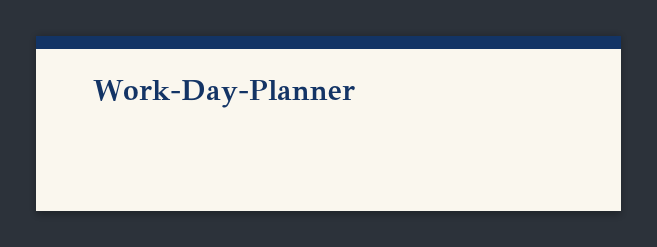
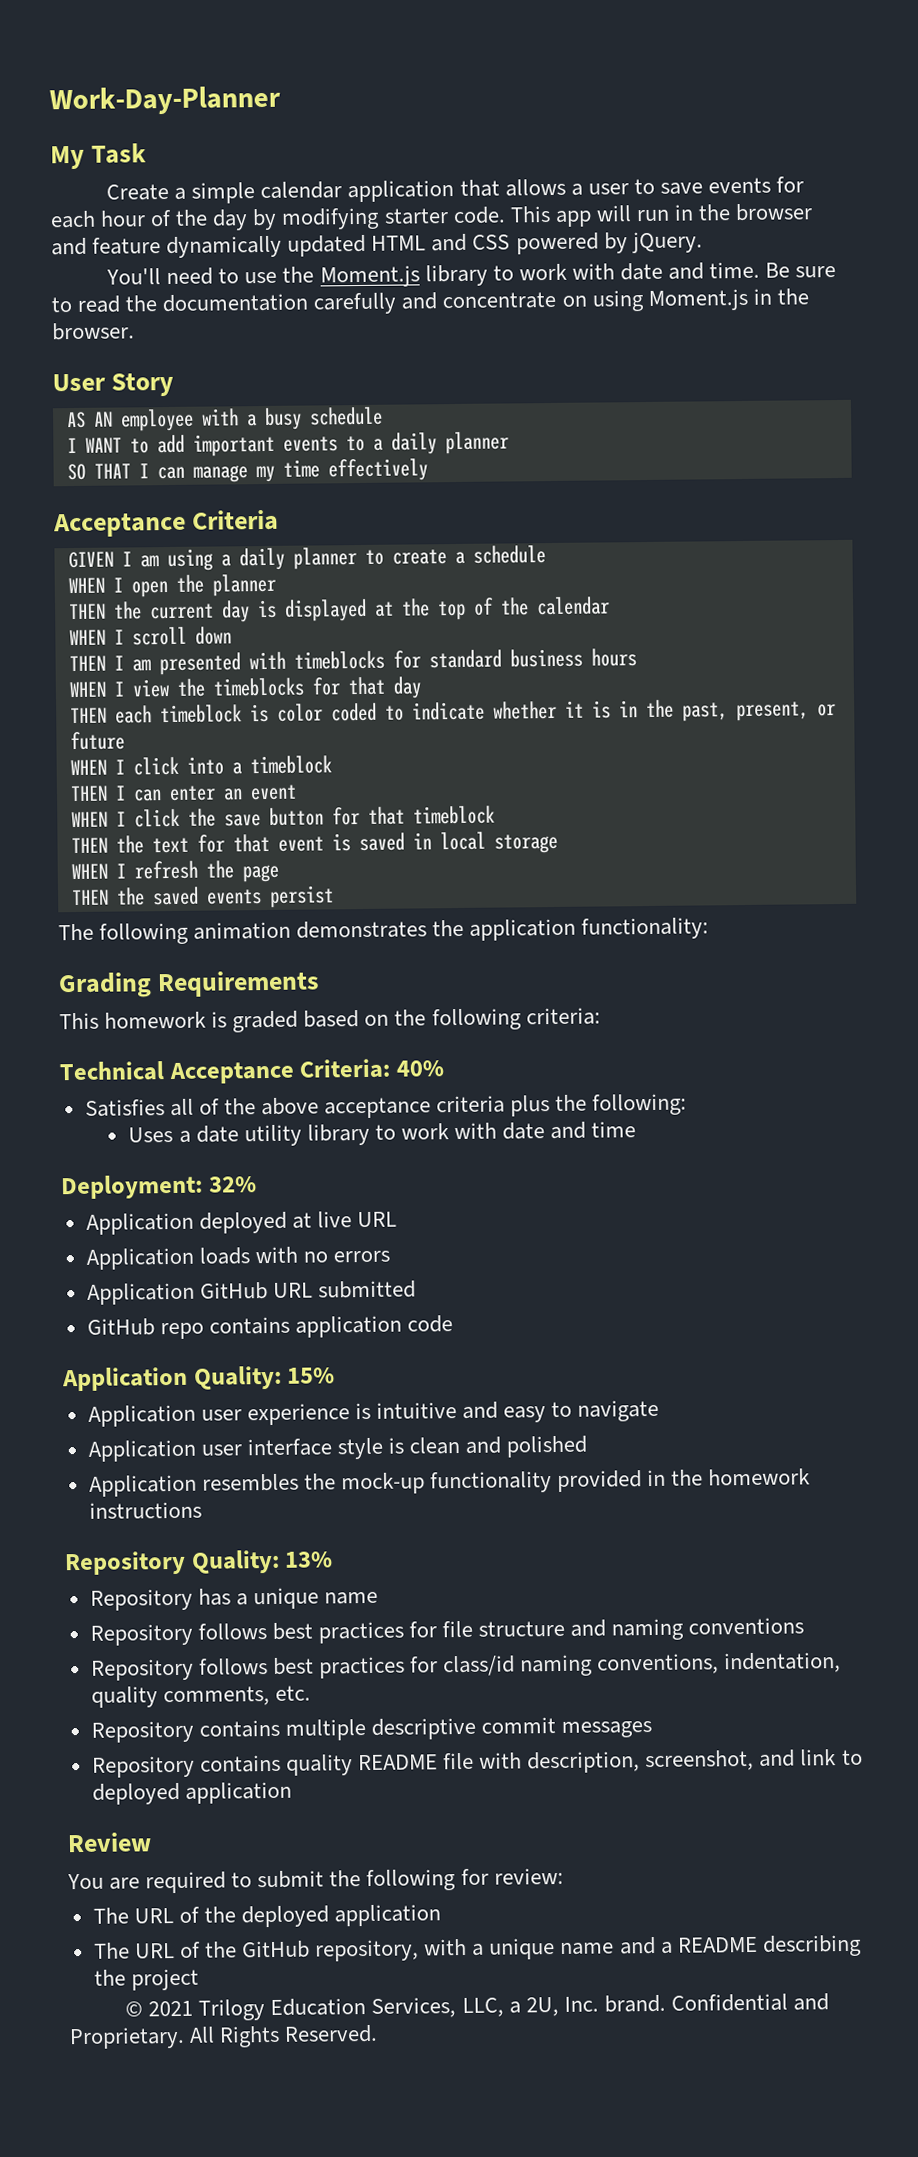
(355, 94) none -> [50,143,148,170] [106,176,805,204] [50,203,814,231] [51,231,703,259] [106,261,837,288] [51,288,809,315] [52,322,135,341] [52,372,175,397] [65,406,383,432] [66,431,509,457] [66,458,428,483] [53,509,280,538] [67,545,546,572] [67,573,276,598] [68,596,610,623] [68,626,232,646] [68,648,637,676] [68,676,422,699] [69,699,836,724] [69,731,125,751] [69,755,332,776] [69,784,297,802] [70,805,495,828] [70,831,558,854] [70,860,279,883] [71,885,334,908] [58,917,710,945] [58,970,321,999] [59,1007,601,1033] [59,1058,444,1085] [84,1093,688,1119] [128,1121,637,1147] [61,1174,257,1200] [85,1211,398,1235] [85,1246,391,1270] [86,1280,416,1305] [86,1315,454,1340] [62,1365,336,1392] [87,1399,660,1427] [87,1435,588,1462] [88,1468,811,1497] [88,1501,202,1519] [64,1549,334,1576] [89,1587,379,1611] [89,1617,805,1646] [90,1652,842,1681] [90,1685,311,1708] [90,1717,653,1743] [91,1749,863,1778] [91,1781,292,1805] [67,1832,152,1853] [67,1867,564,1894] [92,1904,442,1928] [93,1934,862,1962] [93,1968,199,1991] [125,1993,829,2021] [69,2024,379,2050] // My Task // Create a simple calendar application that allows a user to save events for each hour of the day by modifying starter code. This app will run in the browser and feature dynamically updated HTML and CSS powered by jQuery. // You'll need to use the Moment.js library to work with date and time. Be sure to read the documentation carefully and concentrate on using Moment.js in the browser. // User Story // AS AN employee with a busy schedule // I WANT to add important events to a daily planner // SO THAT I can manage my time effectively // Acceptance Criteria // GIVEN I am using a daily planner to create a schedule // WHEN I open the planner // THEN the current day is displayed at the top of the calendar // WHEN I scroll down // THEN I am presented with timeblocks for standard business hours // WHEN I view the timeblocks for that day // THEN each timeblock is color coded to indicate whether it is in the past, present, or future // WHEN I click into a timeblock // THEN I can enter an event // WHEN I click the save button for that timeblock // THEN the text for that event is saved in local storage // WHEN I refresh the page // THEN the saved events persist // The following animation demonstrates the application functionality: // Grading Requirements // This homework is graded based on the following criteria: // Technical Acceptance Criteria: 40% // Satisfies all of the above acceptance criteria plus the following: // Uses a date utility library to work with date and time // Deployment: 32% // Application deployed at live URL // Application loads with no errors // Application GitHub URL submitted // GitHub repo contains application code // Application Quality: 15% // Application user experience is intuitive and easy to navigate // Application user interface style is clean and polished // Application resembles the mock-up functionality provided in the homework instructions // Repository Quality: 13% // Repository has a unique name // Repository follows best practices for file structure and naming conventions // Repository follows best practices for class/id naming conventions, indentation, quality comments, etc. // Repository contains multiple descriptive commit messages // Repository contains quality README file with description, screenshot, and link to deployed application // Review // You are required to submit the following for review: // The URL of the deployed application // The URL of the GitHub repository, with a unique name and a README describing the project // © 2021 Trilogy Education Services, LLC, a 2U, Inc. brand. Confidential and Proprietary. All Rights Reserved.

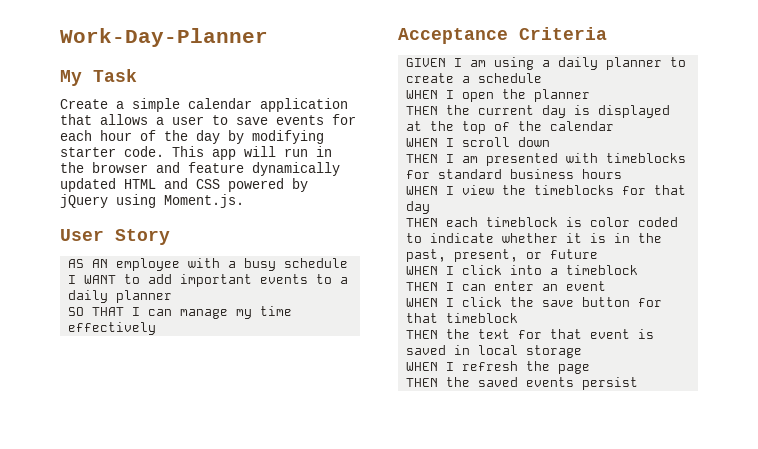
[631,231,703,254] [106,261,837,288] [51,288,809,315] [52,322,135,341] jQuery. // You'll need to use the Moment.js library to work with date and time. Be sure to read the documentation carefully and concentrate on using Moment.js in the browser. -> [60,194,244,208] jQuery using Moment.js.
[58,917,710,945] [58,970,321,999] [59,1007,601,1033] [59,1058,444,1085] [84,1093,688,1119] [128,1121,637,1147] [61,1174,257,1200] [85,1211,398,1235] [85,1246,391,1270] [86,1280,416,1305] [86,1315,454,1340] [62,1365,336,1392] [87,1399,660,1427] [87,1435,588,1462] [88,1468,811,1497] [88,1501,202,1519] [64,1549,334,1576] [89,1587,379,1611] [89,1617,805,1646] [90,1652,842,1681] [90,1685,311,1708] [90,1717,653,1743] [91,1749,863,1778] [91,1781,292,1805] [67,1832,152,1853] [67,1867,564,1894] [92,1904,442,1928] [93,1934,862,1962] [93,1968,199,1991] [125,1993,829,2021] [69,2024,379,2050] // The following animation demonstrates the application functionality: // Grading Requirements // This homework is graded based on the following criteria: // Technical Acceptance Criteria: 40% // Satisfies all of the above acceptance criteria plus the following: // Uses a date utility library to work with date and time // Deployment: 32% // Application deployed at live URL // Application loads with no errors // Application GitHub URL submitted // GitHub repo contains application code // Application Quality: 15% // Application user experience is intuitive and easy to navigate // Application user interface style is clean and polished // Application resembles the mock-up functionality provided in the homework instructions // Repository Quality: 13% // Repository has a unique name // Repository follows best practices for file structure and naming conventions // Repository follows best practices for class/id naming conventions, indentation, quality comments, etc. // Repository contains multiple descriptive commit messages // Repository contains quality README file with description, screenshot, and link to deployed application // Review // You are required to submit the following for review: // The URL of the deployed application // The URL of the GitHub repository, with a unique name and a README describing the project // © 2021 Trilogy Education Services, LLC, a 2U, Inc. brand. Confidential and Proprietary. All Rights Reserved. -> (639, 383) none

